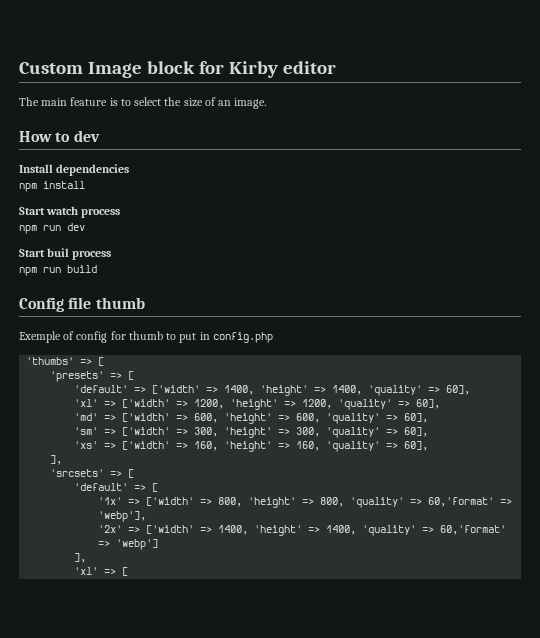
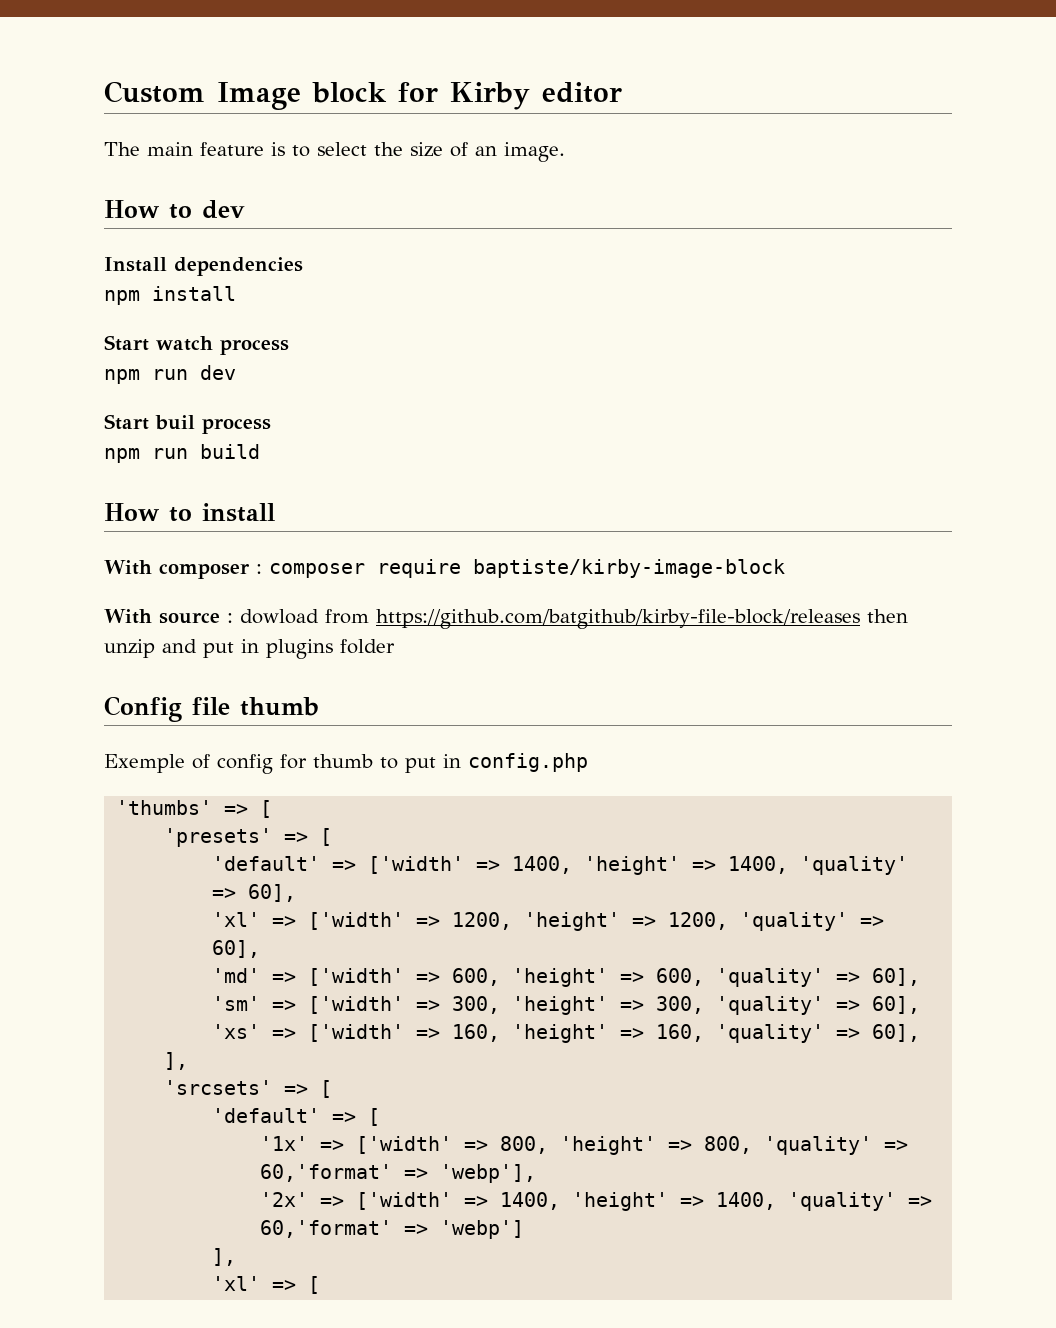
(97, 269) none -> [104,503,275,522] [104,559,785,579] [104,609,908,629] [104,639,395,659] // How to install // With composer : composer require baptiste/kirby-image-block // With source : dowload from https://github.com/batgithub/kirby-file-block/releases then unzip and put in plugins folder

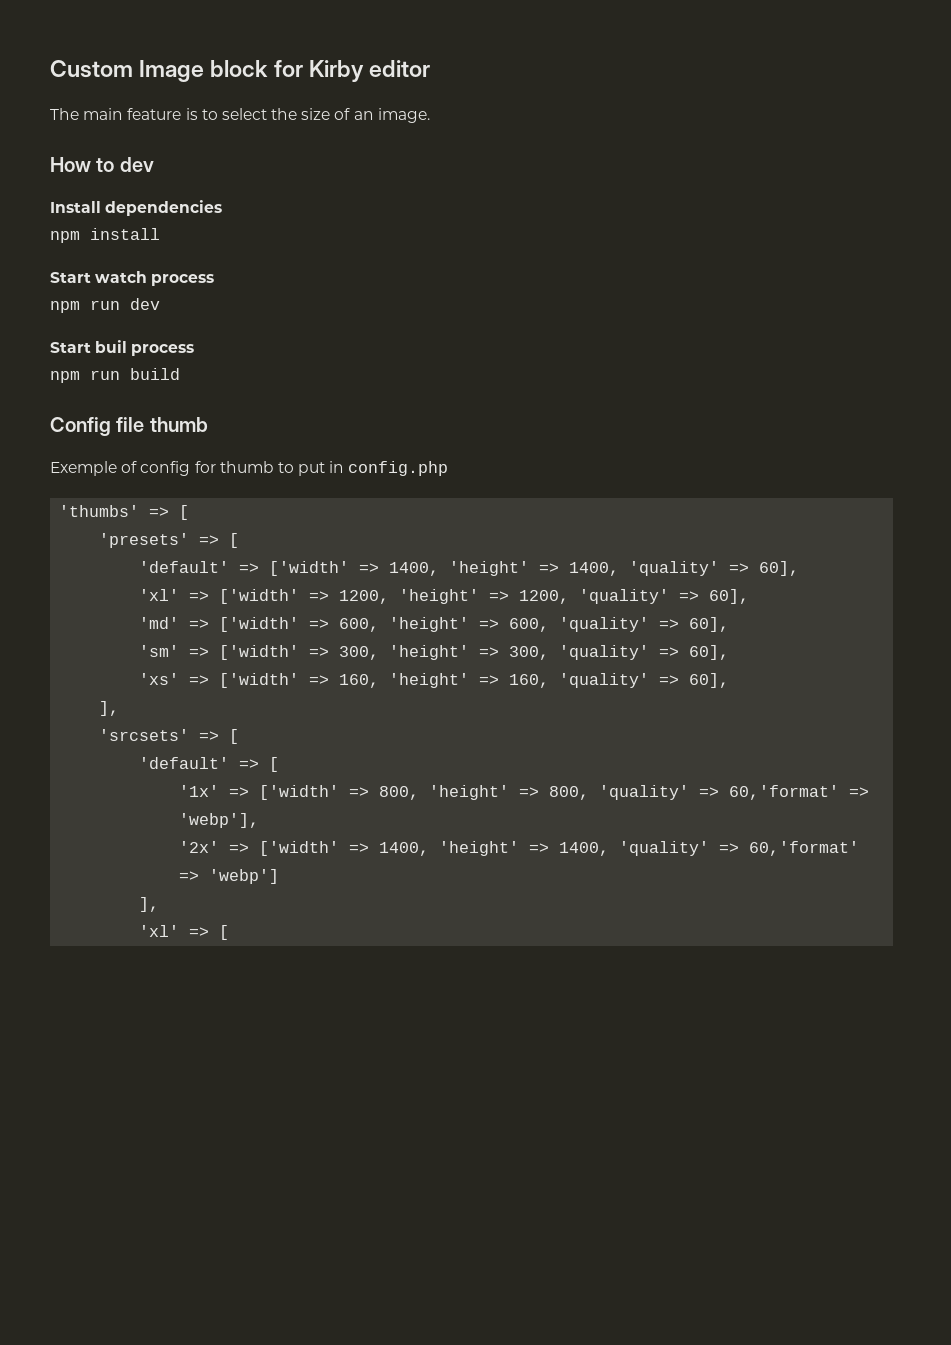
[104,503,275,522] [104,559,785,579] [104,609,908,629] [104,639,395,659] // How to install // With composer : composer require baptiste/kirby-image-block // With source : dowload from https://github.com/batgithub/kirby-file-block/releases then unzip and put in plugins folder -> (180, 374) none

